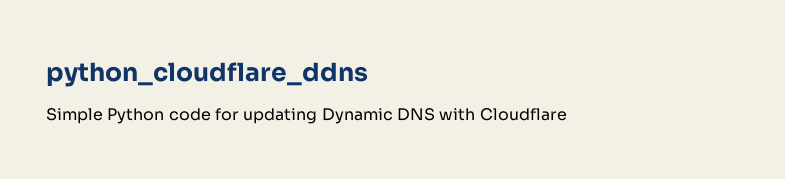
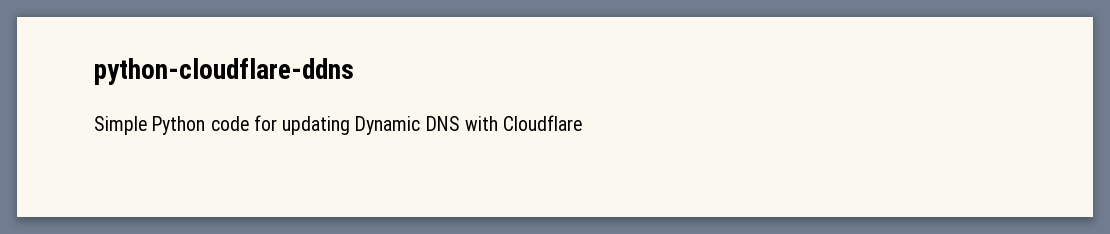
[46,62,368,87] python_cloudflare_ddns -> [94,58,354,85] python-cloudflare-ddns

